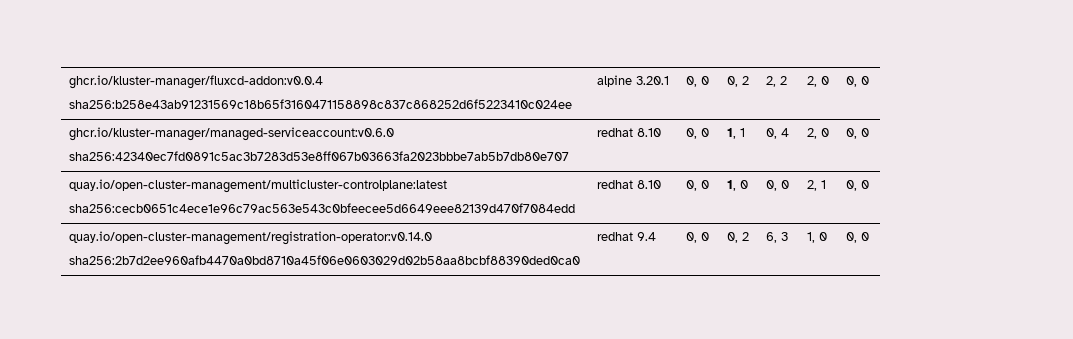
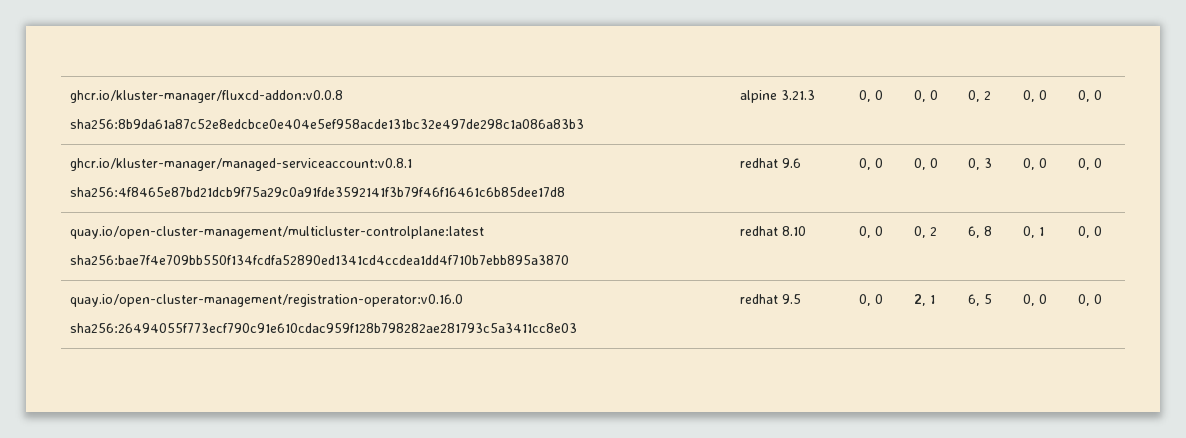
[69,75,324,89] [69,99,573,109] ghcr.io/kluster-manager/fluxcd-addon:v0.0.4 // sha256:b258e43ab91231569c18b65f3160471158898c837c868252d6f5223410c024ee -> [69,90,343,103] [69,119,584,129] ghcr.io/kluster-manager/fluxcd-addon:v0.0.8 // sha256:8b9da61a87c52e8edcbce0e404e5ef958acde131bc32e497de298c1a086a83b3
[636,76,670,85] [686,76,710,87] [727,76,750,87] [766,76,788,87] [807,76,830,87] [846,76,870,87] [69,127,395,141] [69,151,570,161] [597,128,662,137] [686,128,710,139] [727,128,746,139] [766,128,790,139] [807,128,818,139] 3.20.1 | 0, 0 | 0, 2 | 2, 2 | 2, 0 | 0, 0 // ghcr.io/kluster-manager/managed-serviceaccount:v0.6.0 // sha256:42340ec7fd0891c5ac3b7283d53e8ff067b03663fa2023bbbe7ab5b7db80e707 | redhat 8.10 | 0, 0 | 1, 1 | 0, 4 | 2, -> [780,90,815,100] [858,90,883,102] [913,90,938,102] [967,90,991,102] [1022,90,1047,102] [1077,90,1102,102] [69,158,412,171] [69,187,565,197] [739,158,801,168] [858,158,883,170] [913,158,938,170] [967,158,992,170] [1022,158,1035,170] 3.21.3 | 0, 0 | 0, 0 | 0, 2 | 0, 0 | 0, 0 // ghcr.io/kluster-manager/managed-serviceaccount:v0.8.1 // sha256:4f8465e87bd21dcb9f75a29c0a91fde3592141f3b79f46f16461c6b85dee17d8 | redhat 9.6 | 0, 0 | 0, 0 | 0, 3 | 0,
[69,203,576,213] [597,180,662,189] [686,180,710,191] [727,180,749,191] [766,180,790,191] [807,180,827,191] [846,180,870,191] [69,231,433,245] [69,255,581,265] [597,232,657,241] [686,232,710,243] [727,232,750,243] [766,232,789,243] [807,232,816,243] sha256:cecb0651c4ece1e96c79ac563e543c0bfeecee5d6649eee82139d470f7084edd | redhat 8.10 | 0, 0 | 1, 0 | 0, 0 | 2, 1 | 0, 0 // quay.io/open-cluster-management/registration-operator:v0.14.0 // sha256:2b7d2ee960afb4470a0bd8710a45f06e0603029d02b58aa8bcbf88390ded0ca0 | redhat 9.4 | 0, 0 | 0, 2 | 6, 3 | 1, -> [69,255,569,265] [739,226,806,236] [858,226,883,238] [913,226,937,238] [967,226,992,238] [1022,226,1044,238] [1077,226,1102,238] [69,294,463,307] [69,323,577,333] [739,294,801,304] [858,294,883,306] [913,294,935,306] [967,294,992,306] [1022,294,1035,306] sha256:bae7f4e709bb550f134fcdfa52890ed1341cd4ccdea1dd4f710b7ebb895a3870 | redhat 8.10 | 0, 0 | 0, 2 | 6, 8 | 0, 1 | 0, 0 // quay.io/open-cluster-management/registration-operator:v0.16.0 // sha256:26494055f773ecf790c91e610cdac959f128b798282ae281793c5a3411cc8e03 | redhat 9.5 | 0, 0 | 2, 1 | 6, 5 | 0,

